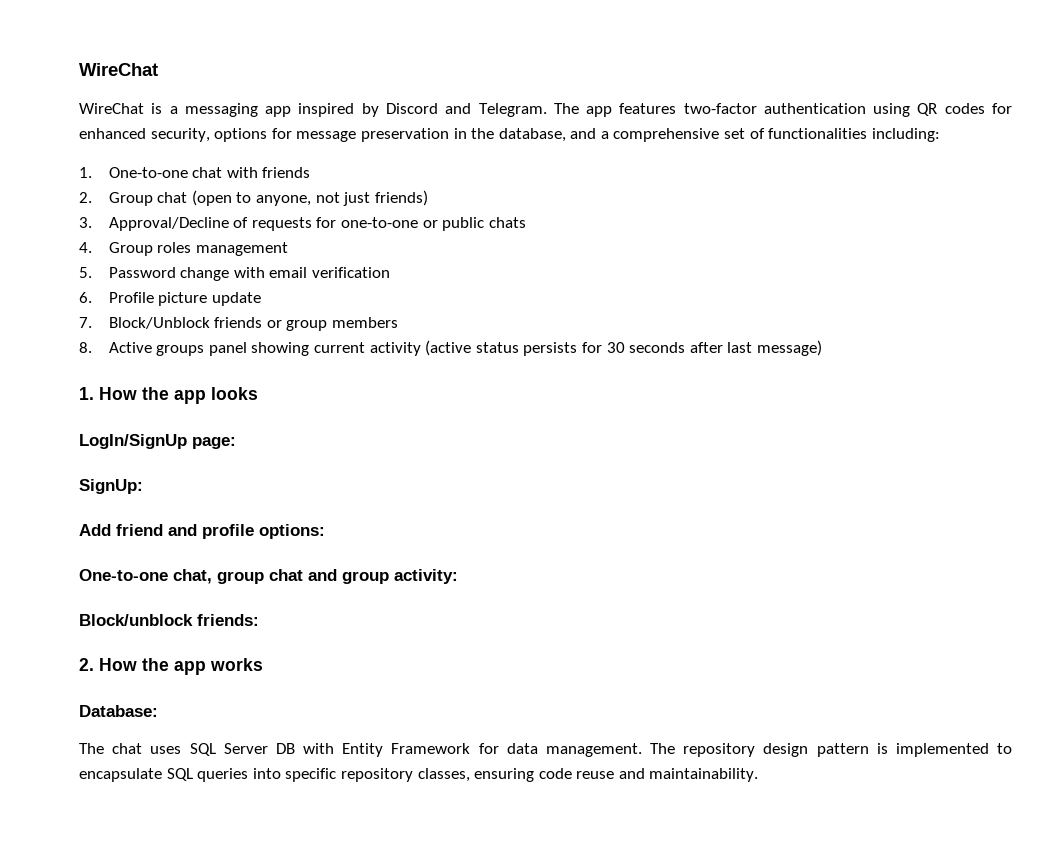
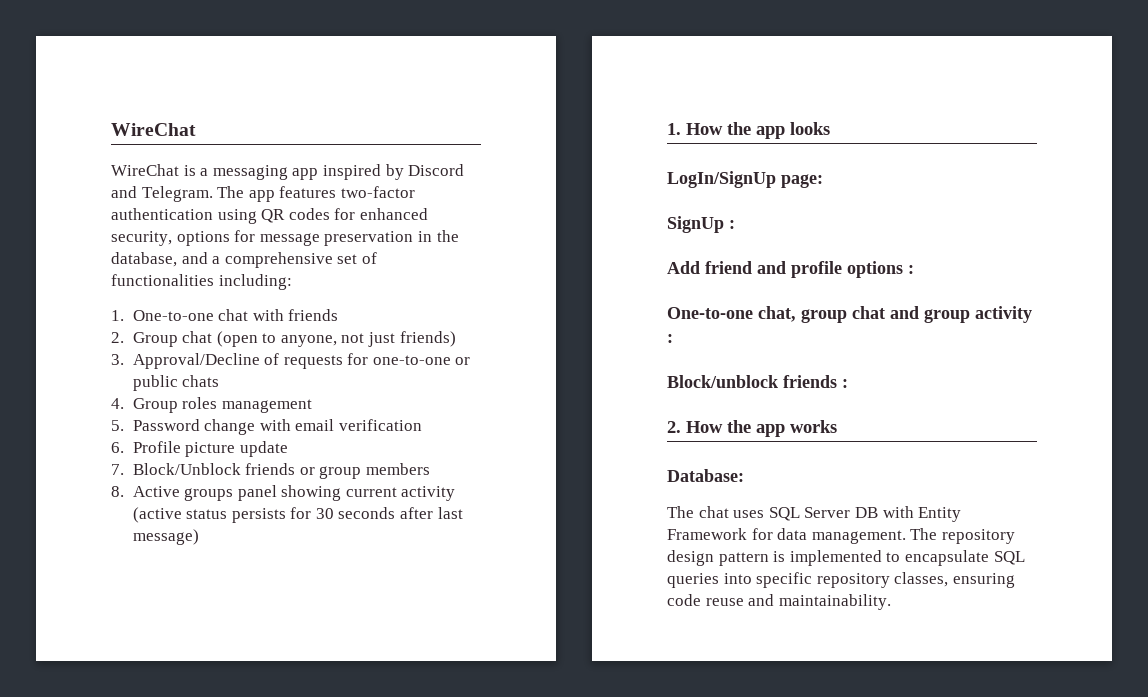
[79,479,143,494] SignUp: -> [667,216,735,233] SignUp :
[259,524,325,539] options: -> [847,261,914,278] options :
[394,569,458,584] activity: -> [975,306,1032,323] [667,334,673,343] activity :
[197,614,259,626] friends: -> [783,375,848,388] friends :

